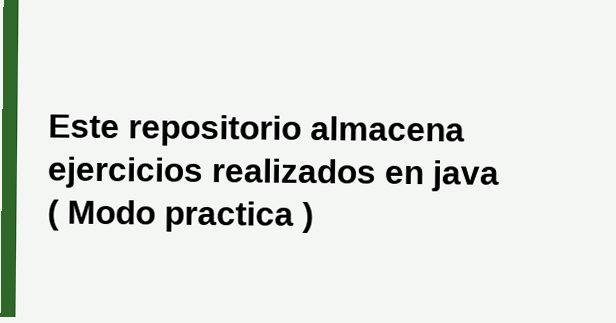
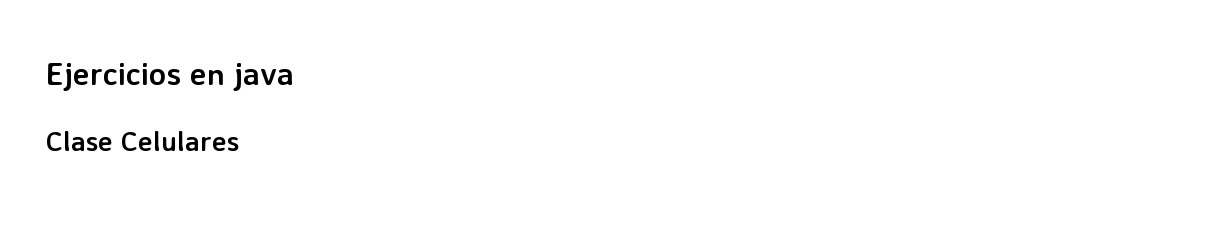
[48,114,466,147] [47,156,501,192] [47,199,315,234] Este repositorio almacena ejercicios realizados en java ( Modo practica ) -> [46,63,294,91] [46,131,239,151] Ejercicios en java // Clase Celulares

